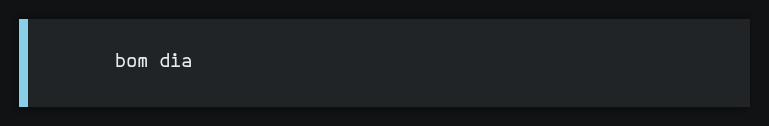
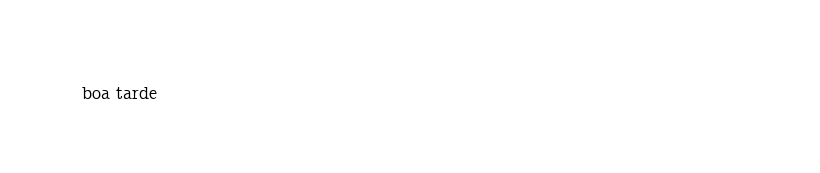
[115,53,192,67] bom dia -> [82,87,157,99] boa tarde

